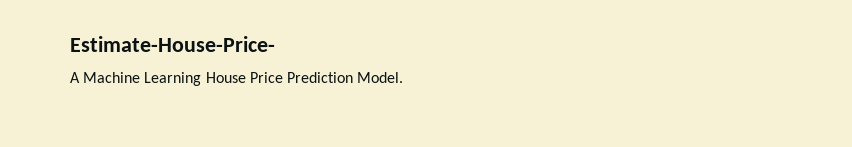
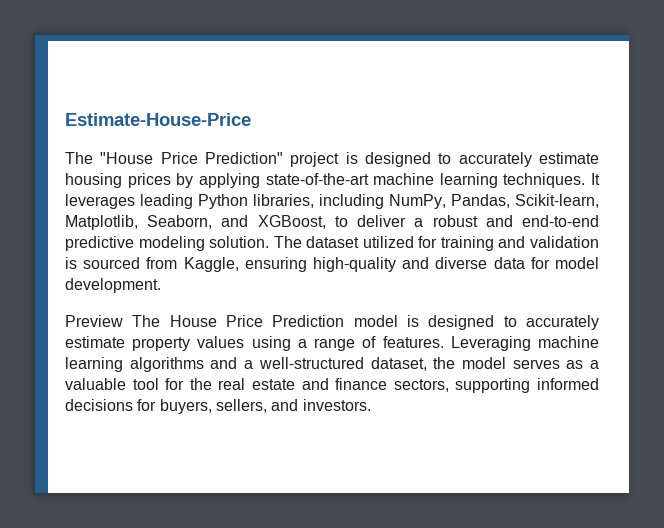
[70,36,275,52] [70,72,404,86] Estimate-House-Price- // A Machine Learning House Price Prediction Model. -> [65,113,251,126] [65,152,599,167] [65,173,600,188] [65,194,599,209] [65,215,599,230] [65,236,599,251] [65,257,599,272] [65,278,161,293] [65,315,599,330] [65,336,599,351] [65,357,599,372] [65,378,599,393] [65,399,371,414] Estimate-House-Price // The "House Price Prediction" project is designed to accurately estimate housing prices by applying state-of-the-art machine learning techniques. It leverages leading Python libraries, including NumPy, Pandas, Scikit-learn, Matplotlib, Seaborn, and XGBoost, to deliver a robust and end-to-end predictive modeling solution. The dataset utilized for training and validation is sourced from Kaggle, ensuring high-quality and diverse data for model development. // Preview The House Price Prediction model is designed to accurately estimate property values using a range of features. Leveraging machine learning algorithms and a well-structured dataset, the model serves as a valuable tool for the real estate and finance sectors, supporting informed decisions for buyers, sellers, and investors.

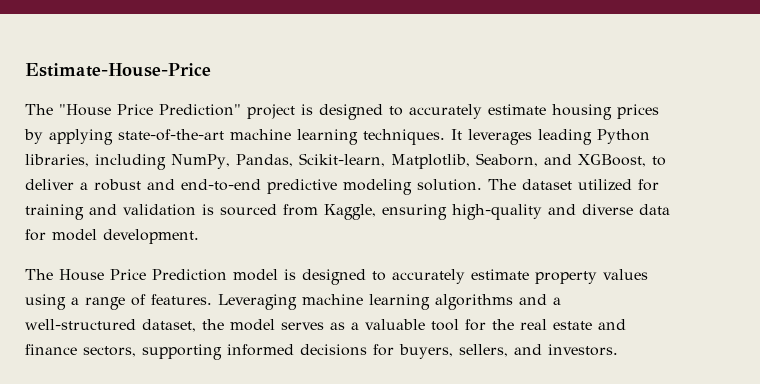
[65,315,123,327] Preview -> (199, 236) none

